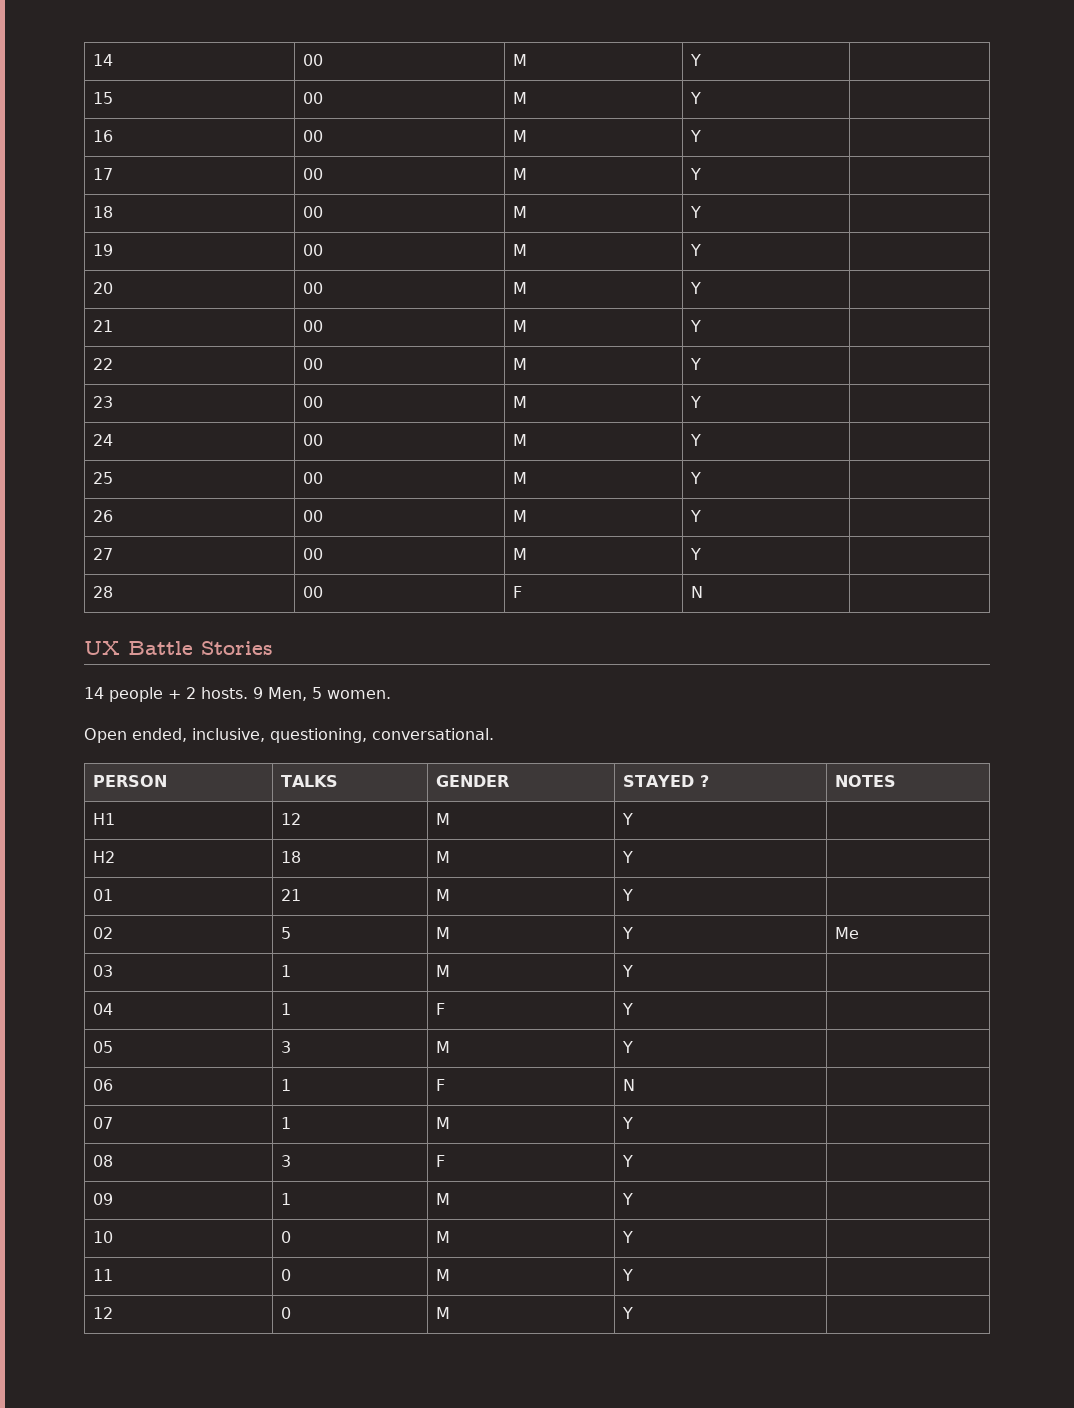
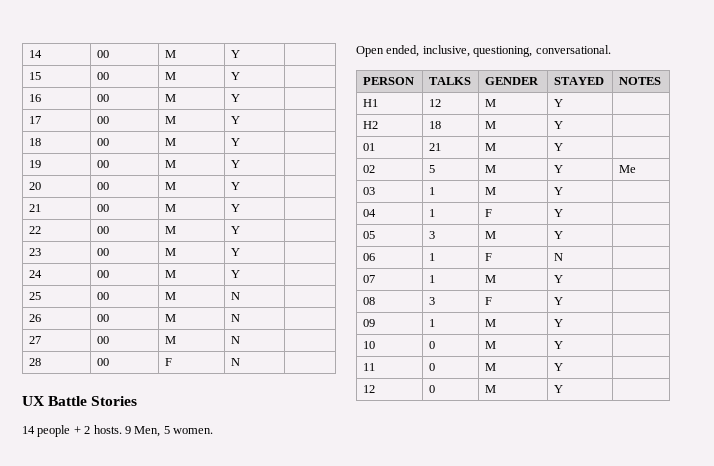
[689,472,701,484] Y -> [230,292,240,300] N
[689,510,701,522] Y -> [230,314,240,322] N
[689,548,701,560] Y -> [230,336,240,344] N
[699,775,709,787] ? -> (604, 81) none

